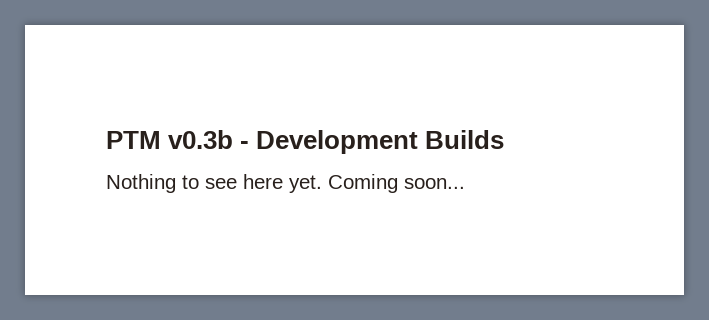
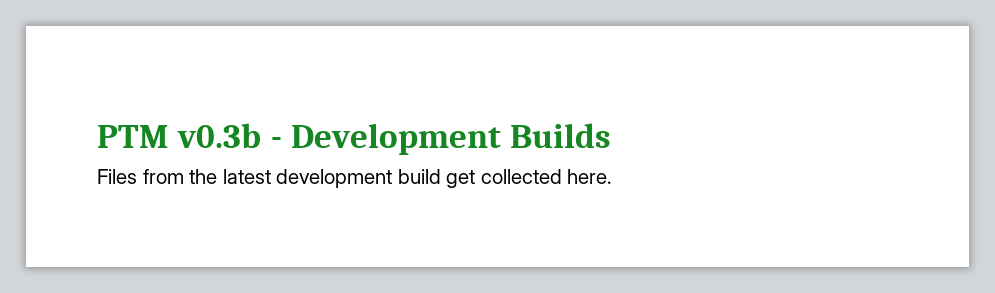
[106,174,465,193] Nothing to see here yet. Coming soon... -> [97,169,613,188] Files from the latest development build get collected here.

